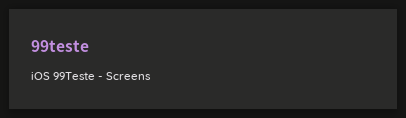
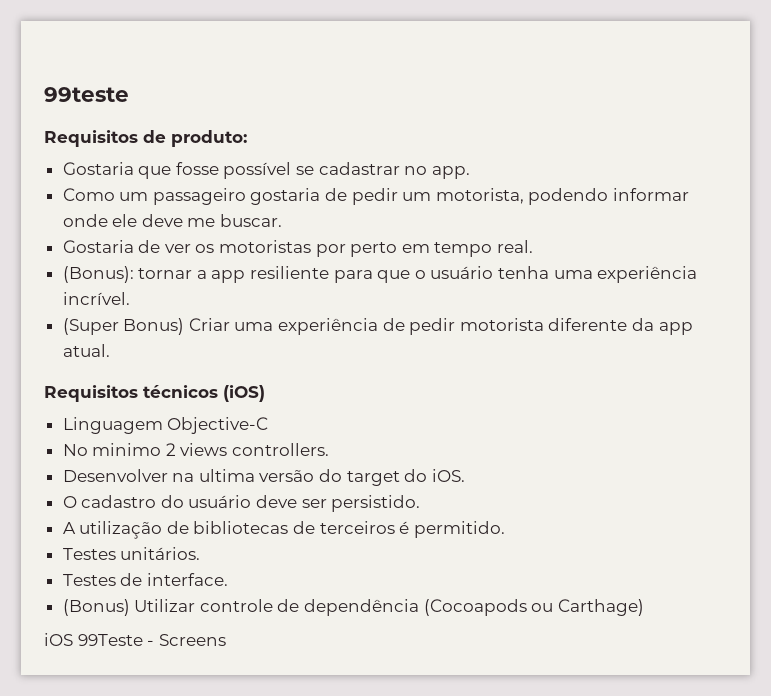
(89, 46) none -> [44,130,247,147] [62,162,470,179] [62,188,690,205] [62,214,283,227] [62,240,534,257] [62,266,698,283] [62,292,130,305] [62,318,693,335] [62,344,110,357] [44,385,265,402] [62,417,269,434] [62,443,330,456] [62,469,465,486] [62,495,421,512] [62,521,505,539] [62,547,201,560] [62,573,228,586] [62,599,644,616] // Requisitos de produto: // Gostaria que fosse possível se cadastrar no app. // Como um passageiro gostaria de pedir um motorista, podendo informar onde ele deve me buscar. // Gostaria de ver os motoristas por perto em tempo real. // (Bonus): tornar a app resiliente para que o usuário tenha uma experiência incrível. // (Super Bonus) Criar uma experiência de pedir motorista diferente da app atual. // Requisitos técnicos (iOS) // Linguagem Objective-C // No minimo 2 views controllers. // Desenvolver na ultima versão do target do iOS. // O cadastro do usuário deve ser persistido. // A utilização de bibliotecas de terceiros é permitido. // Testes unitários. // Testes de interface. // (Bonus) Utilizar controle de dependência (Cocoapods ou Carthage)

